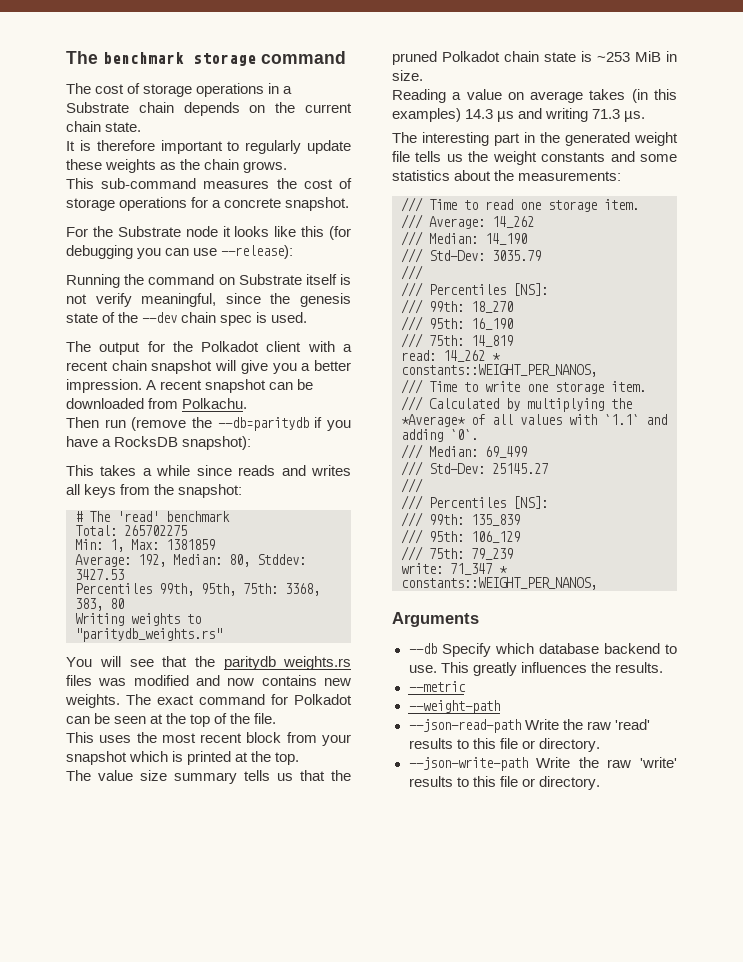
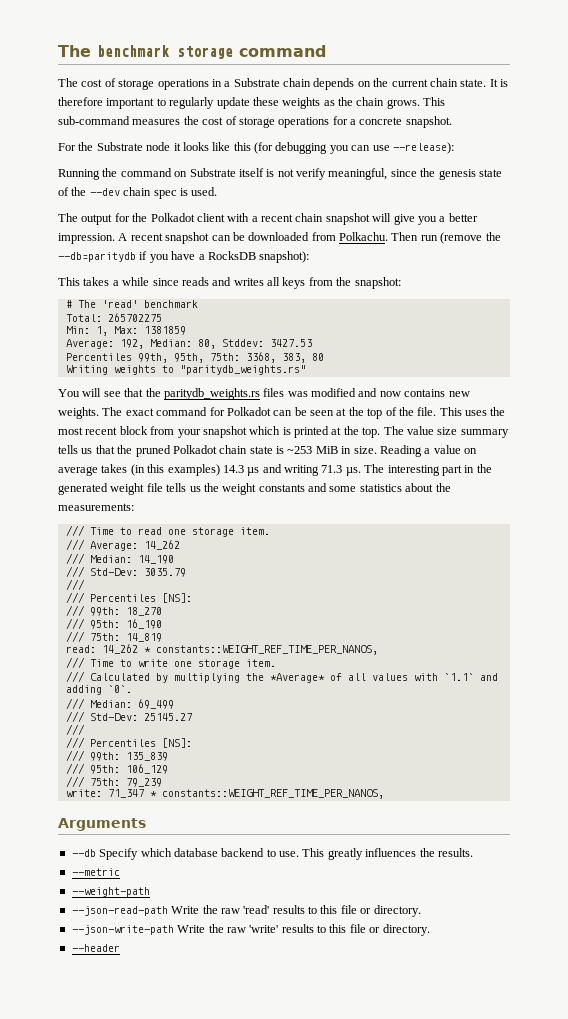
(142, 127) // -> (487, 83) none
(288, 167) // -> (420, 104) none
(248, 403) // -> (388, 236) none
(277, 718) // -> (437, 411) none
(300, 758) // -> (381, 432) none
(423, 75) // -> (377, 450) none
(646, 116) // -> (361, 471) none
[401,364,597,377] constants::WEIGHT_PER_NANOS, -> [155,645,378,655] constants::WEIGHT_REF_TIME_PER_NANOS,
[401,577,597,590] constants::WEIGHT_PER_NANOS, -> [161,789,384,799] constants::WEIGHT_REF_TIME_PER_NANOS,
(600, 783) none -> [71,944,120,952] // --header

